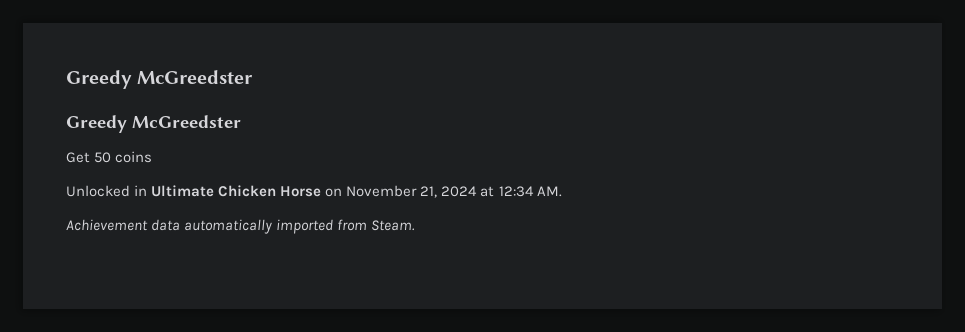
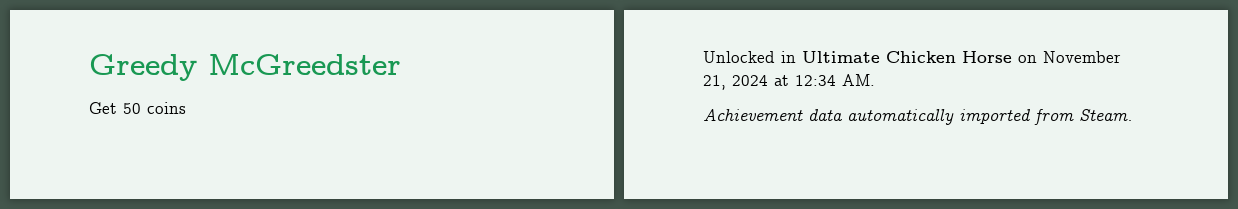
[66,70,254,89] [66,115,241,133] Greedy McGreedster // Greedy McGreedster -> [89,54,401,81] Greedy McGreedster

